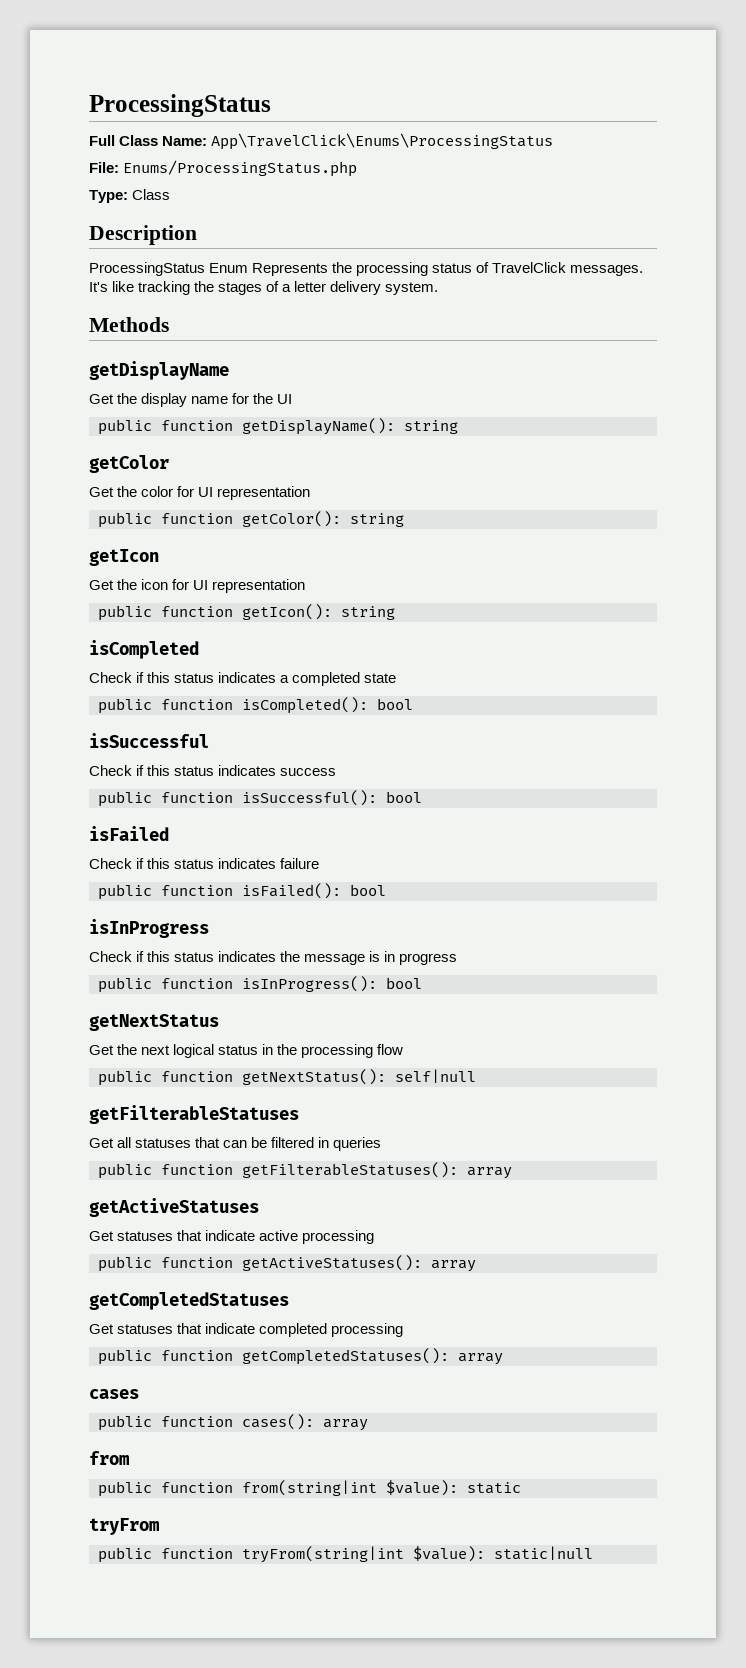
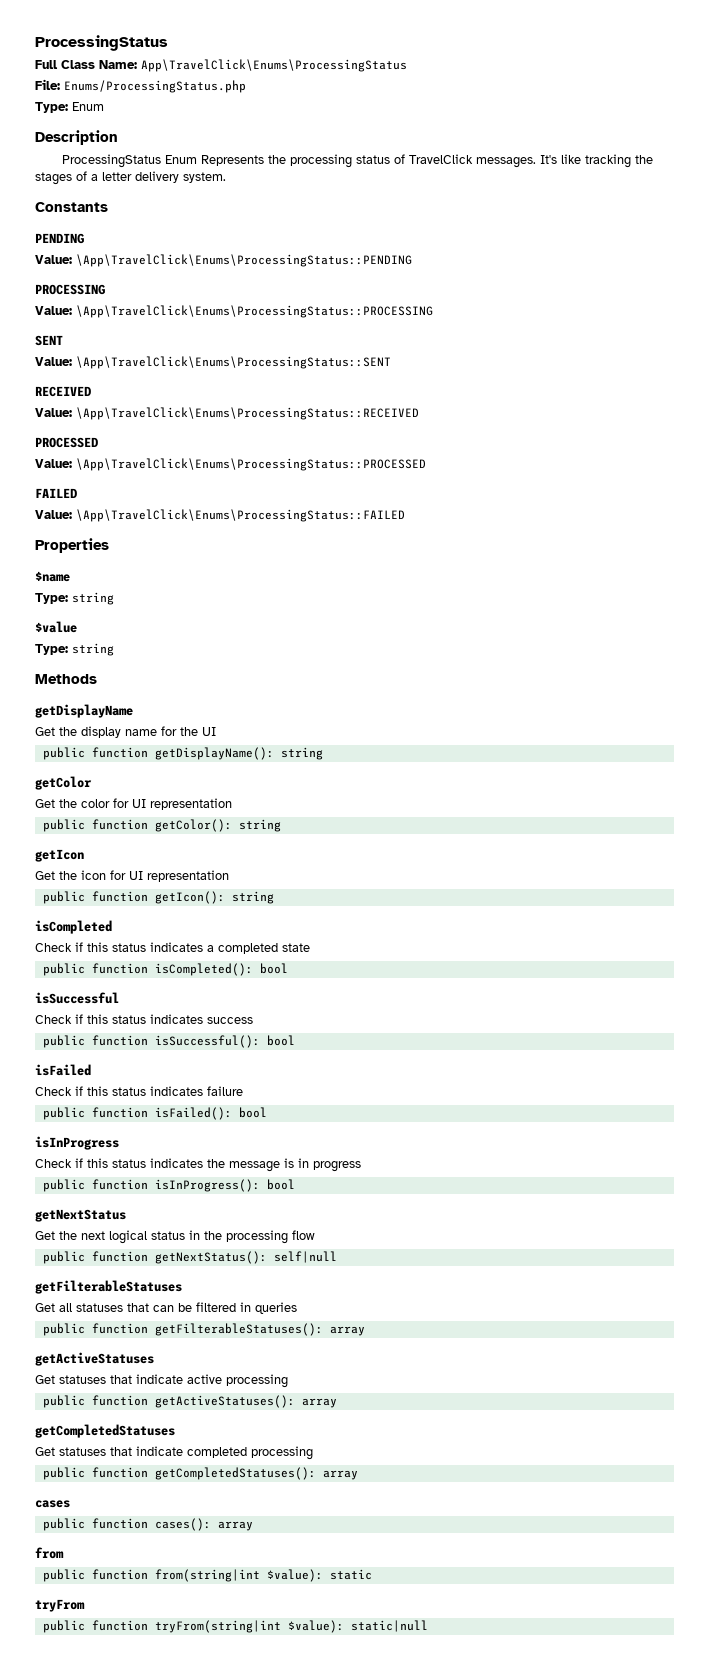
[132,189,171,200] Class -> [72,102,104,111] Enum
(439, 288) none -> [35,202,108,212] [35,233,84,244] [35,254,412,267] [35,284,105,295] [35,305,433,318] [35,335,63,346] [35,356,391,369] [35,386,91,397] [35,407,419,420] [35,437,98,448] [35,458,426,471] [35,488,77,498] [35,509,405,522] [35,538,109,553] [35,571,70,582] [35,592,114,605] [35,621,77,633] [35,643,114,656] // Constants // PENDING // Value: \App\TravelClick\Enums\ProcessingStatus::PENDING // PROCESSING // Value: \App\TravelClick\Enums\ProcessingStatus::PROCESSING // SENT // Value: \App\TravelClick\Enums\ProcessingStatus::SENT // RECEIVED // Value: \App\TravelClick\Enums\ProcessingStatus::RECEIVED // PROCESSED // Value: \App\TravelClick\Enums\ProcessingStatus::PROCESSED // FAILED // Value: \App\TravelClick\Enums\ProcessingStatus::FAILED // Properties // $name // Type: string // $value // Type: string

